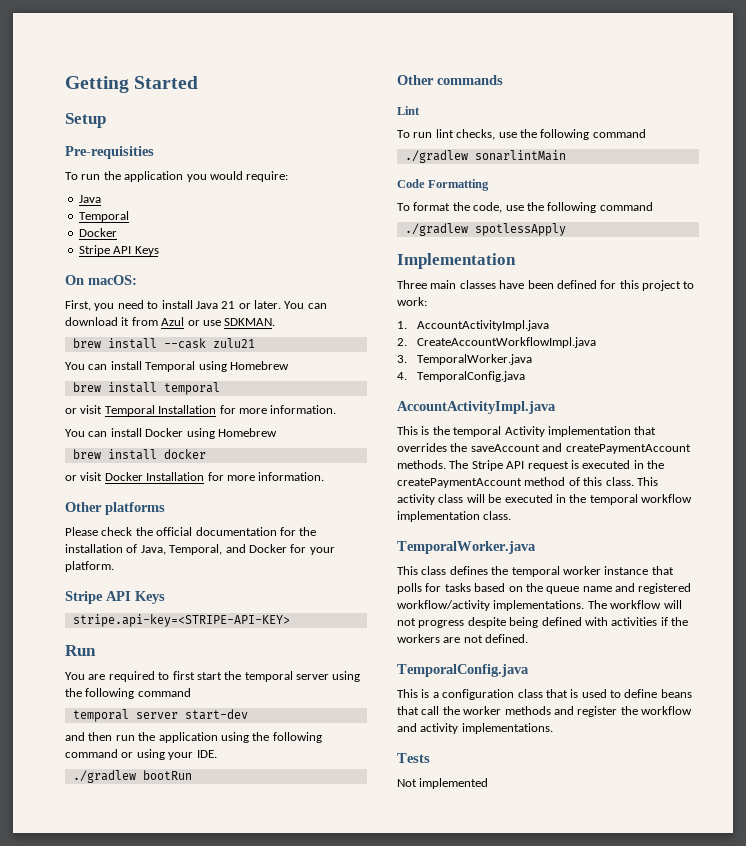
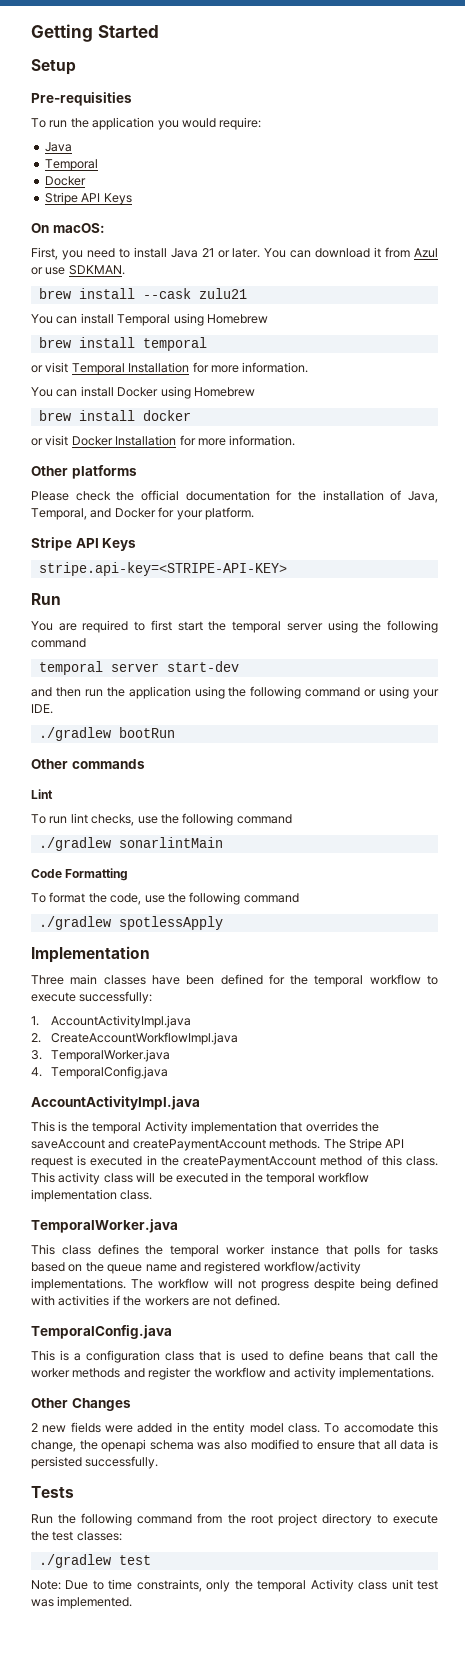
[619,280,695,291] [397,297,427,306] this project to work: -> [290,974,439,987] [31,991,153,1004] the temporal workflow to execute successfully:
[397,753,430,763] [397,778,489,789] Tests // Not implemented -> [31,1398,131,1411] [31,1422,438,1435] [31,1439,438,1452] [31,1456,159,1469] [31,1486,74,1498] [31,1513,439,1526] [31,1531,122,1541] [38,1554,151,1568] [31,1579,438,1592] [31,1596,133,1609] Other Changes // 2 new fields were added in the entity model class. To accomodate this change, the openapi schema was also modified to ensure that all data is persisted successfully. // Tests // Run the following command from the root project directory to execute the test classes: // ./gradlew test // Note: Due to time constraints, only the temporal Activity class unit test was implemented.

